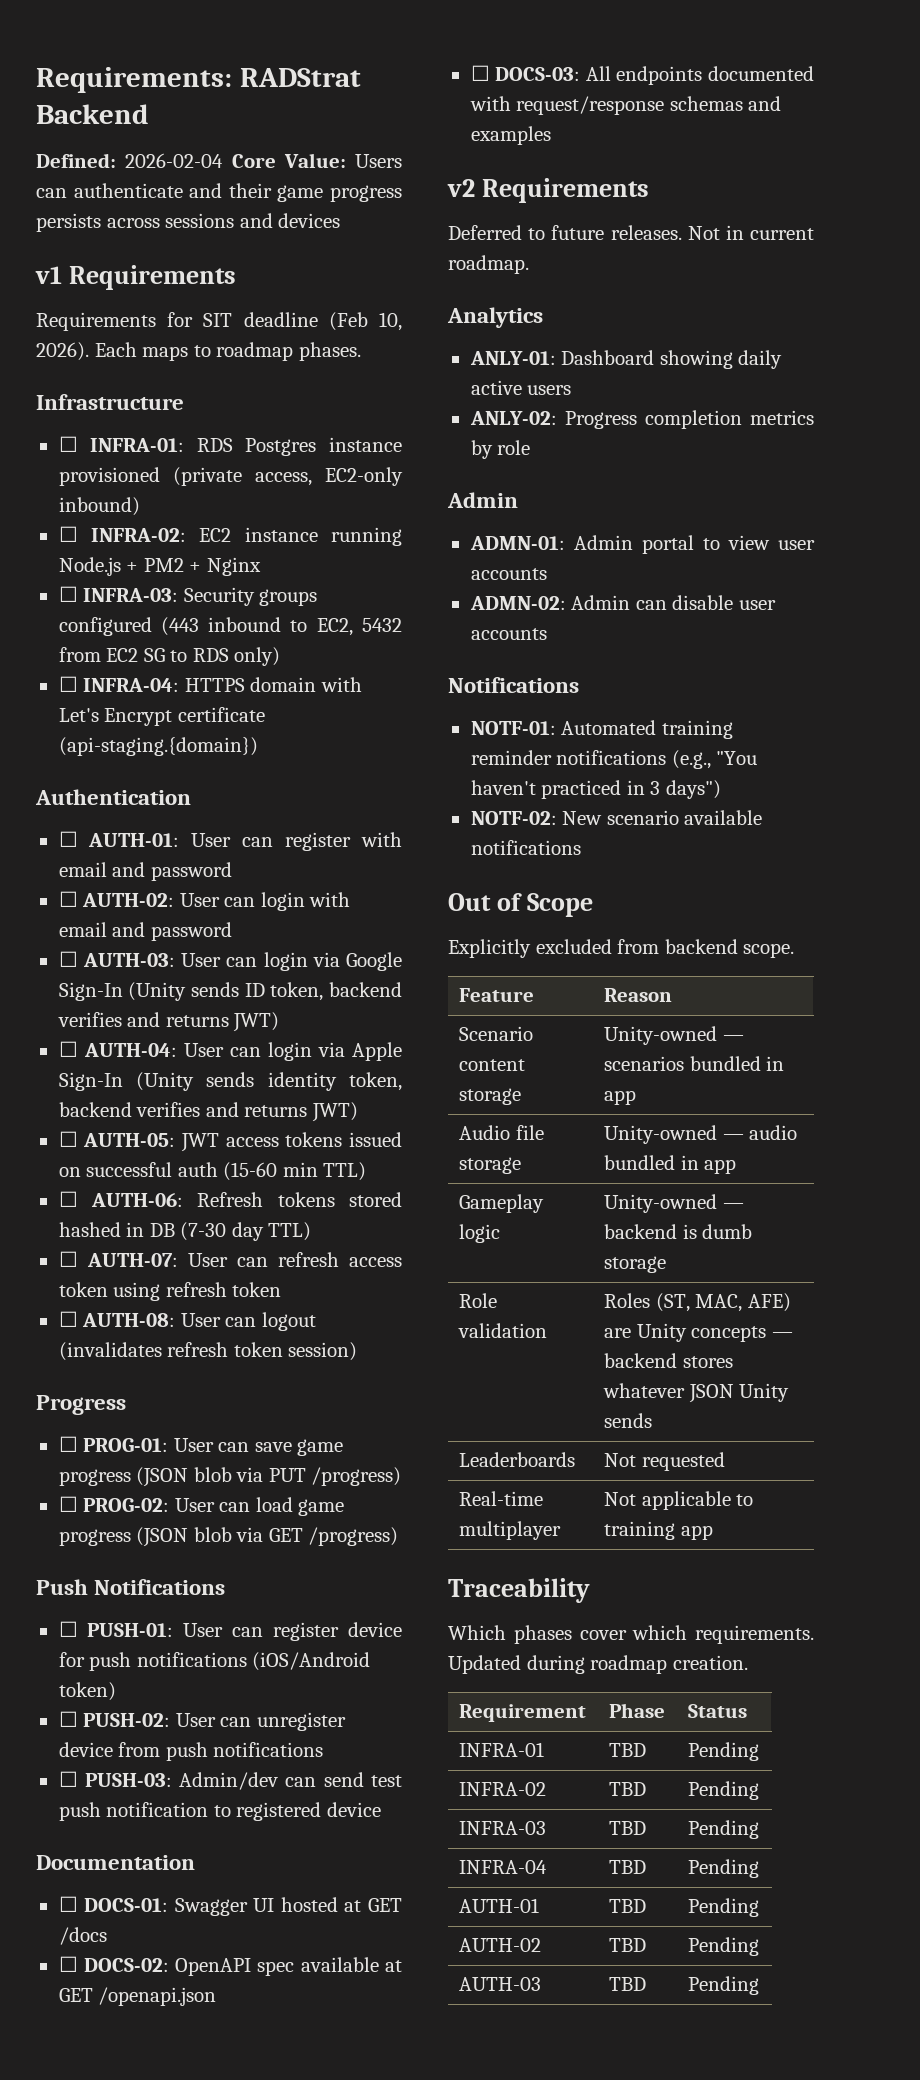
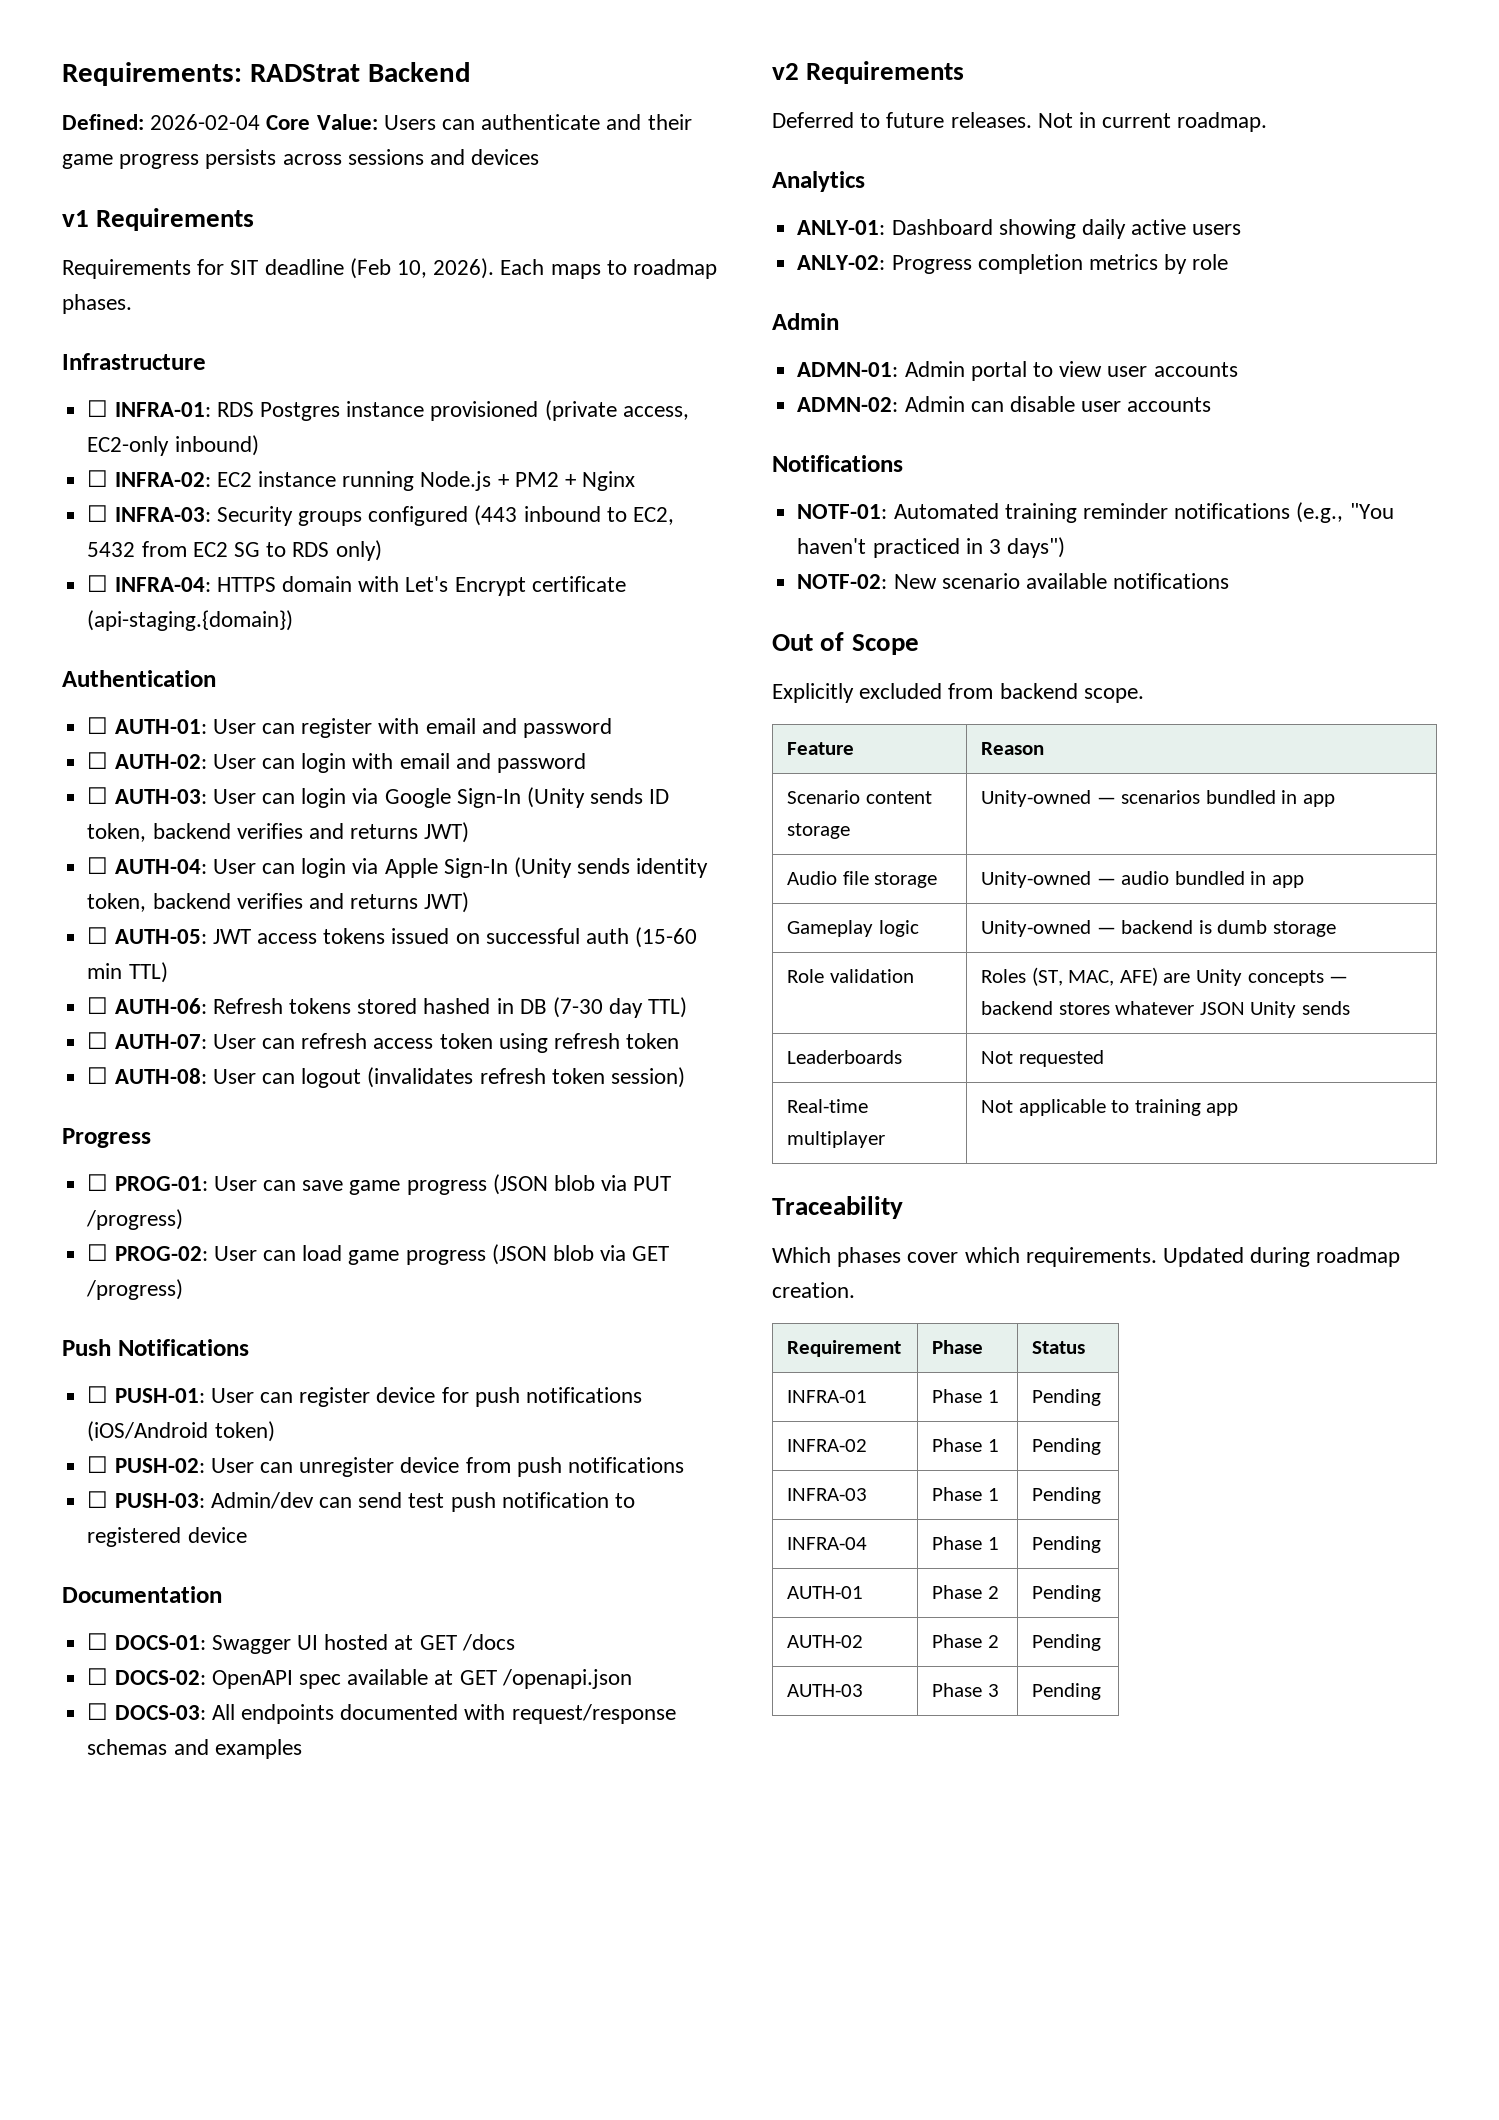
[609,1743,647,1757] TBD -> [932,1389,999,1403] Phase 1
[609,1782,647,1796] TBD -> [932,1438,999,1452] Phase 1
[609,1821,647,1835] TBD -> [932,1487,999,1501] Phase 1
[609,1860,647,1874] TBD -> [932,1536,999,1550] Phase 1
[609,1899,647,1913] TBD -> [932,1585,999,1599] Phase 2
[609,1938,647,1952] TBD -> [932,1634,999,1648] Phase 2
[609,1977,647,1991] TBD -> [932,1683,999,1697] Phase 3

